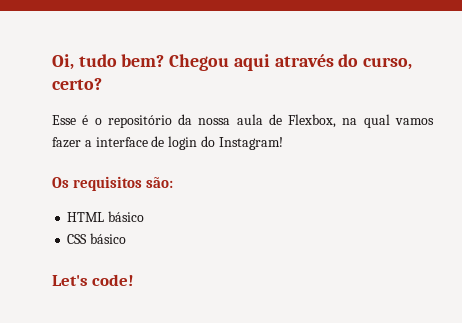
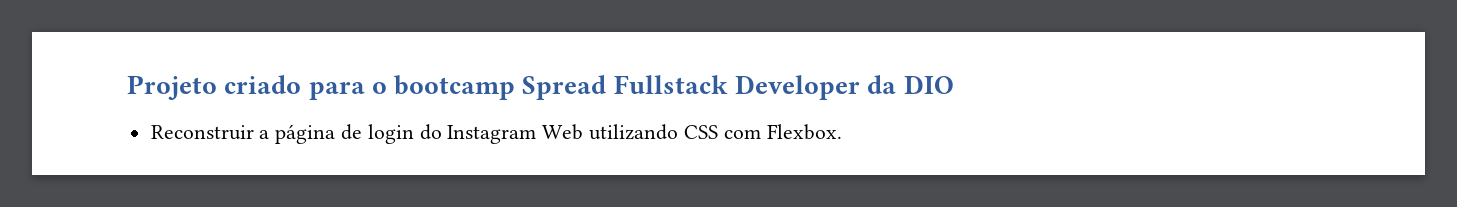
[52,54,413,71] [52,78,102,90] [52,114,434,128] [52,136,283,150] [52,176,174,191] [67,211,145,222] [67,233,127,244] [52,274,135,286] Oi, tudo bem? Chegou aqui através do curso, certo? // Esse é o repositório da nossa aula de Flexbox, na qual vamos fazer a interface de login do Instagram! // Os requisitos são: // HTML básico // CSS básico // Let's code! -> [127,75,954,100] [150,124,842,144] Projeto criado para o bootcamp Spread Fullstack Developer da DIO // Reconstruir a página de login do Instagram Web utilizando CSS com Flexbox.

